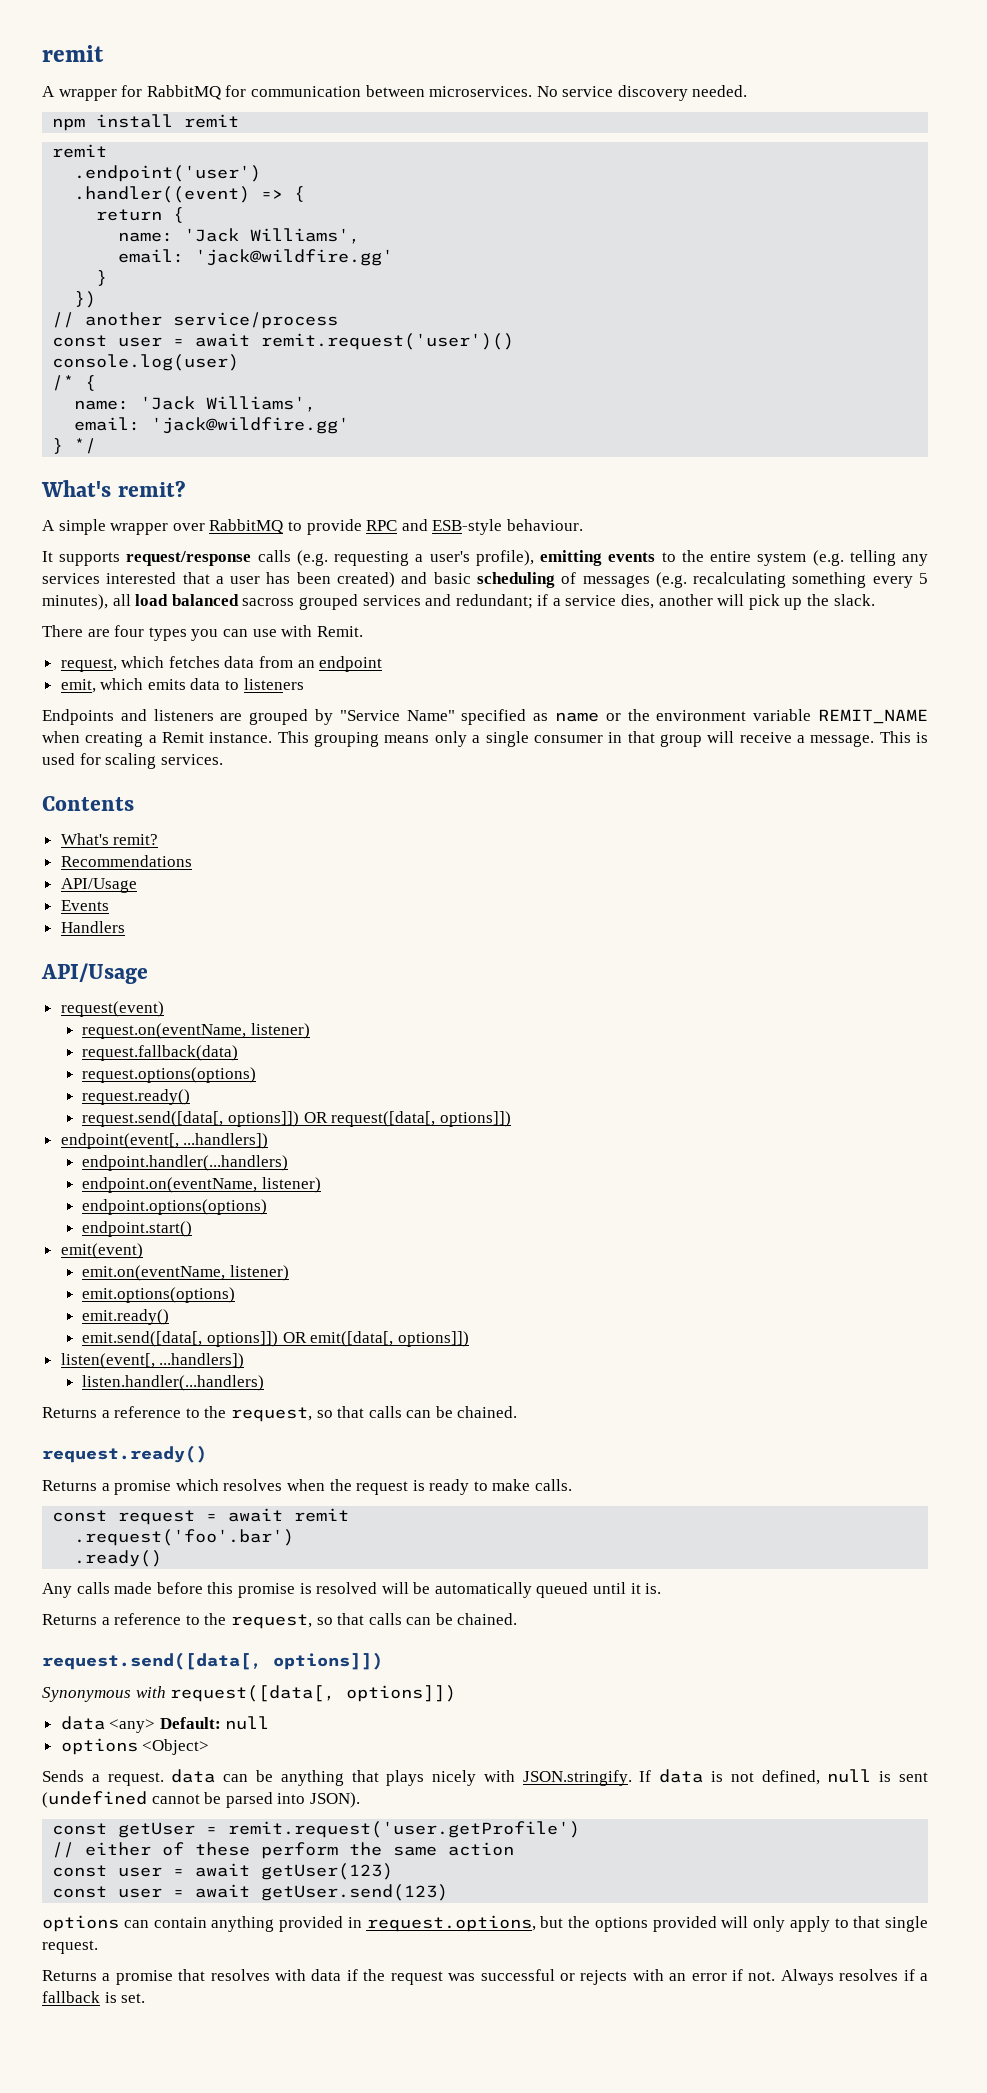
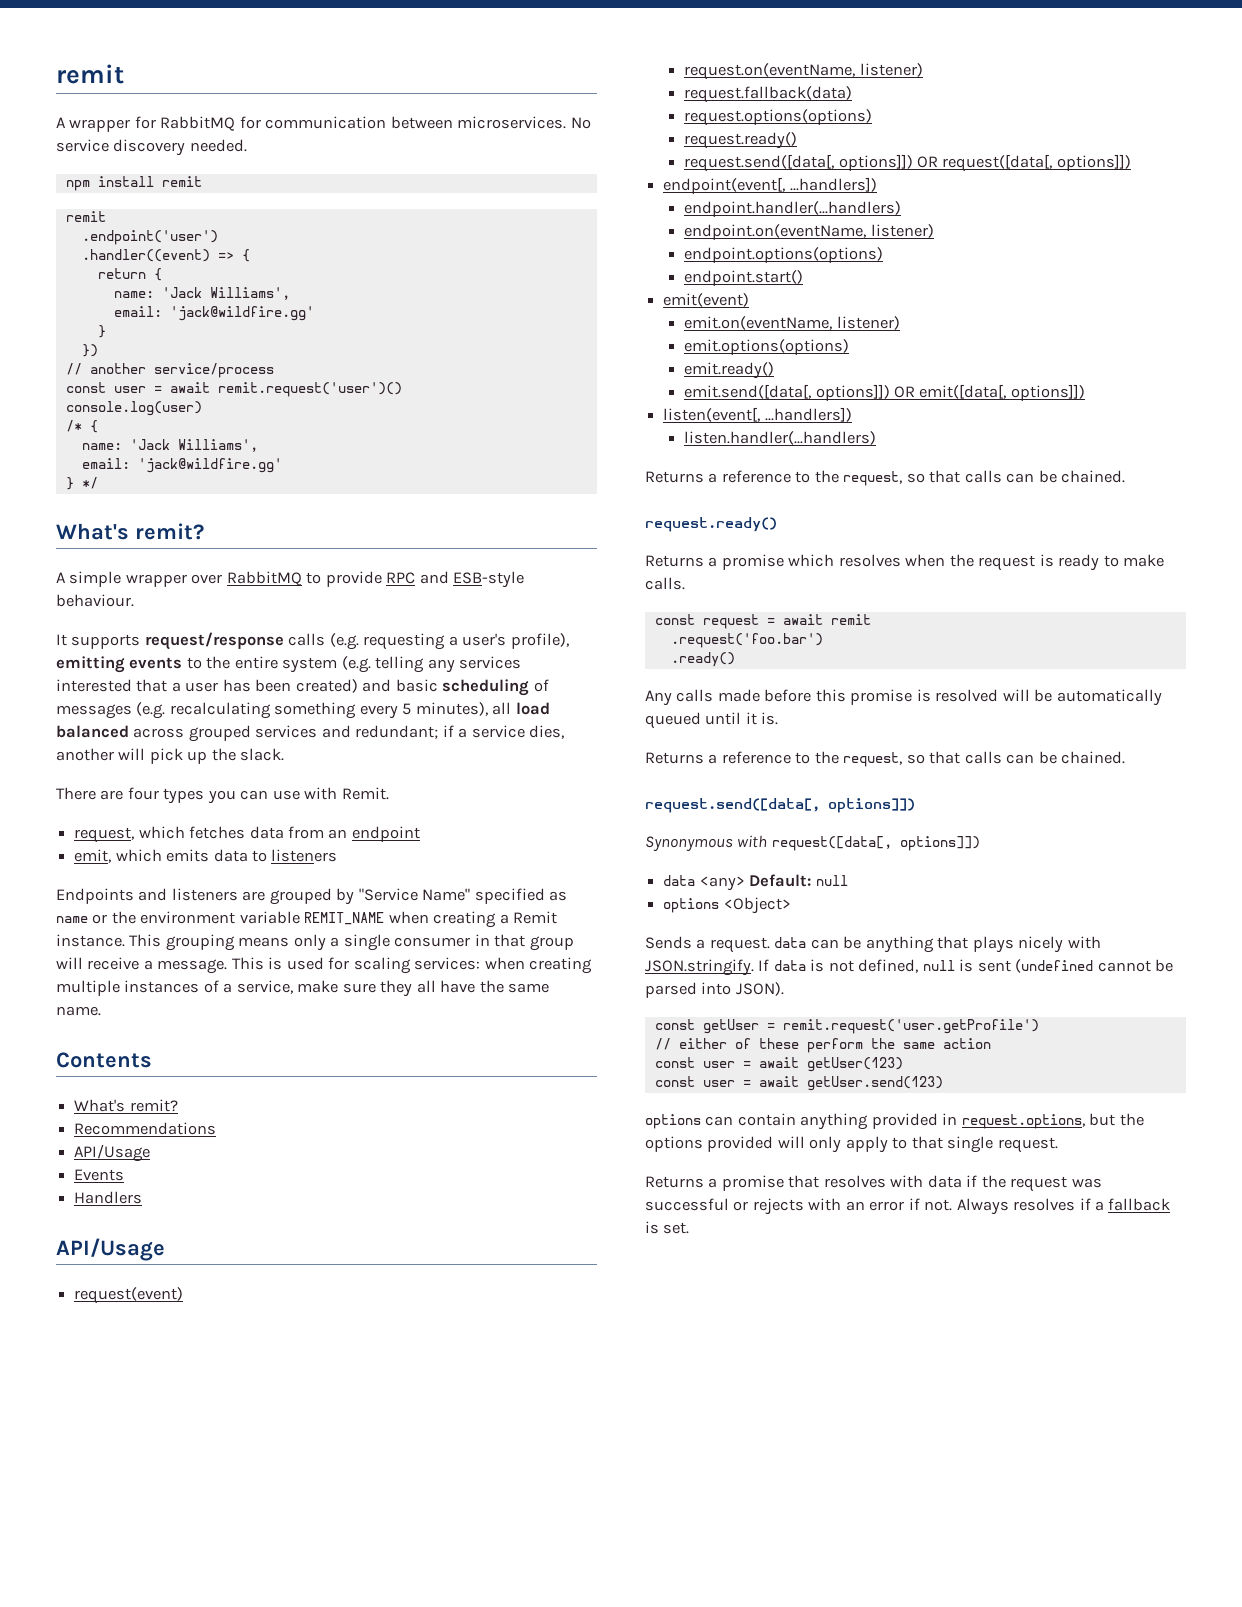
[242,598,295,606] sacross -> [133,728,185,738] across
[160,754,223,765] services. -> [414,957,593,974] [56,980,550,997] [56,1006,101,1016] services: when creating multiple instances of a service, make sure they all have the same name.
[74,1529,295,1546] .request('foo'.bar') -> [670,633,823,648] .request('foo.bar')

